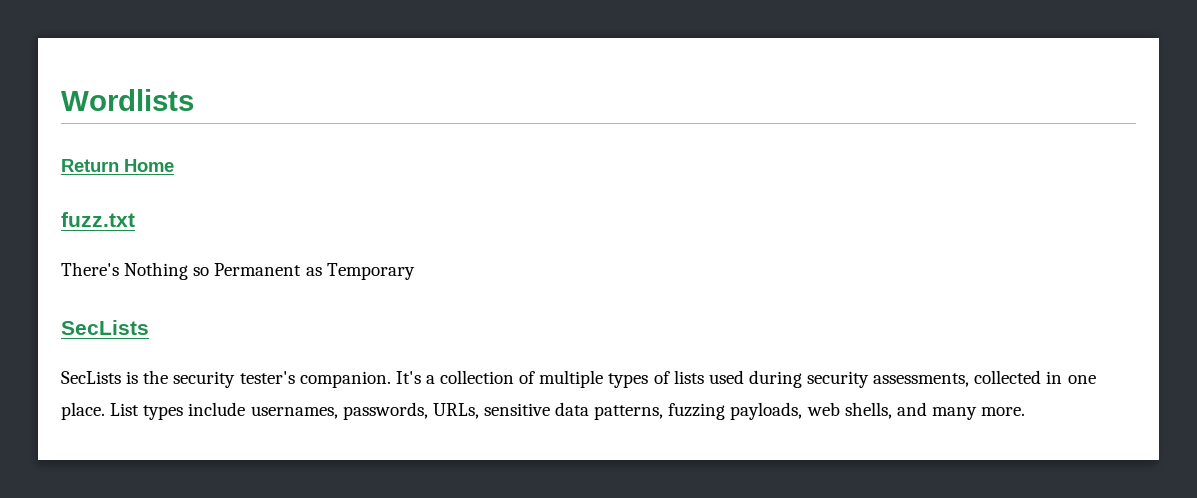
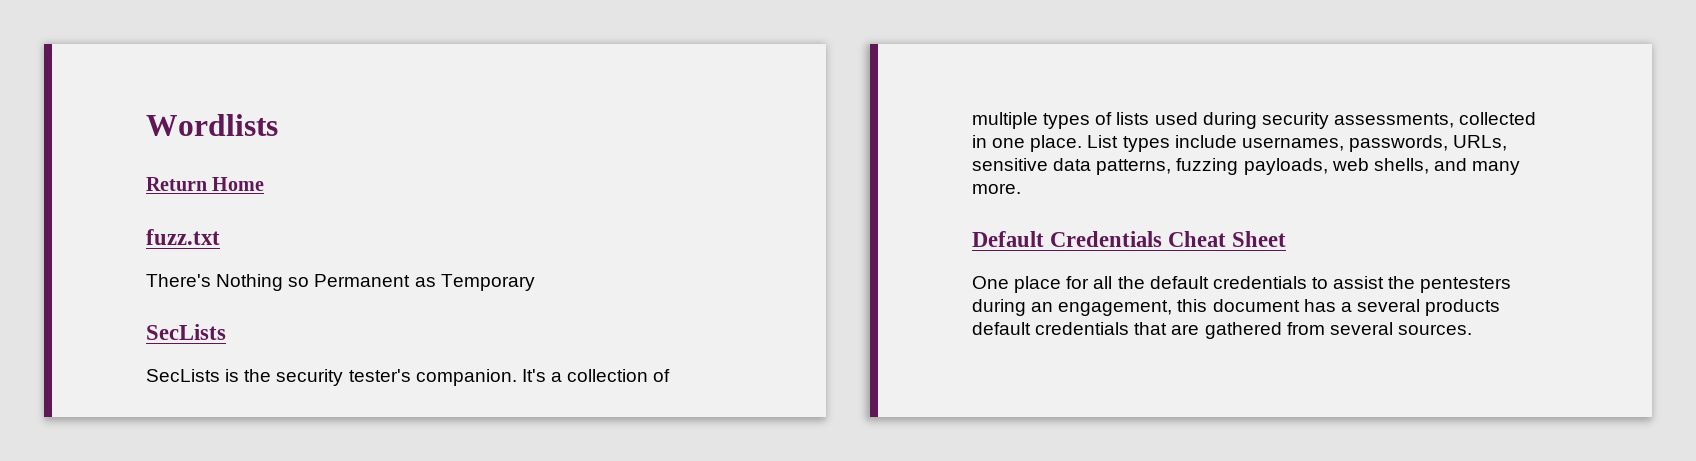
(1026, 411) none -> [972,231,1287,247] [972,276,1512,293] [972,299,1501,316] [972,322,1472,339] // Default Credentials Cheat Sheet // One place for all the default credentials to assist the pentesters during an engagement, this document has a several products default credentials that are gathered from several sources.

